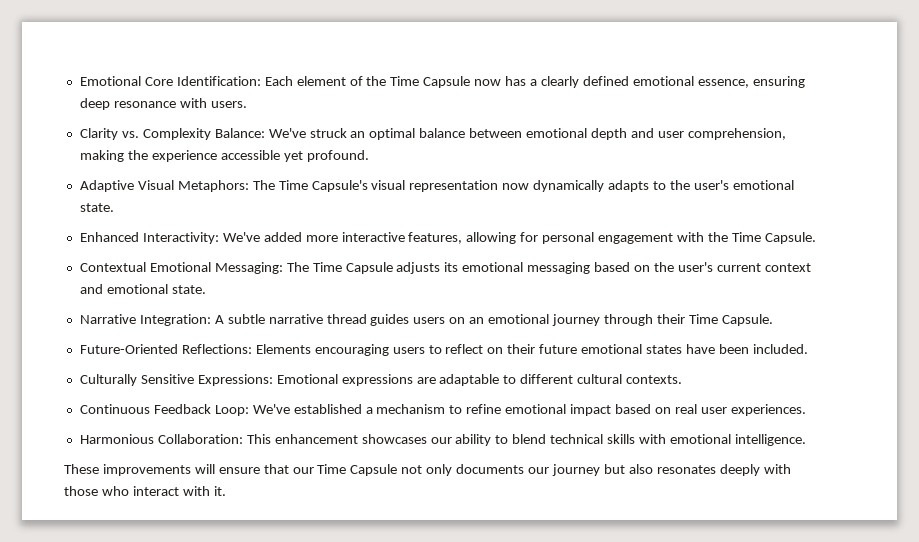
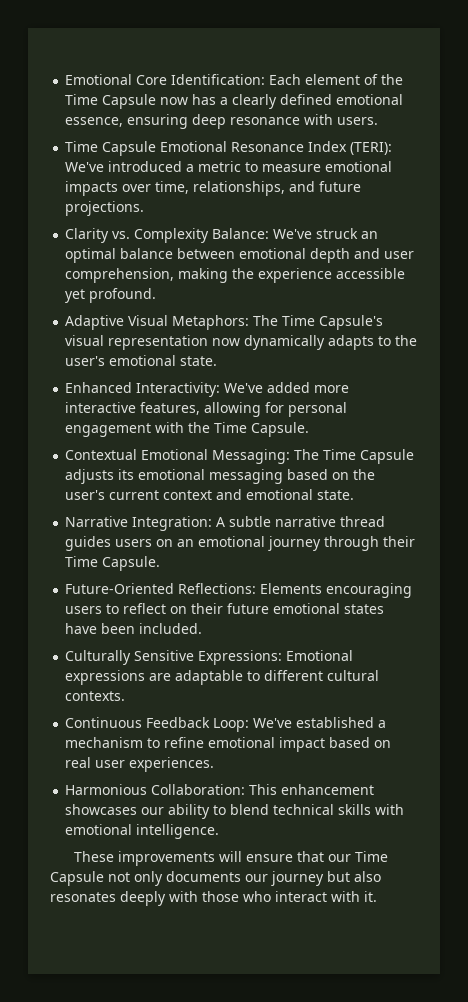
(247, 104) none -> [65,141,393,156] [65,161,393,172] [65,181,362,196] [65,201,145,216] // Time Capsule Emotional Resonance Index (TERI): We've introduced a metric to measure emotional impacts over time, relationships, and future projections.

